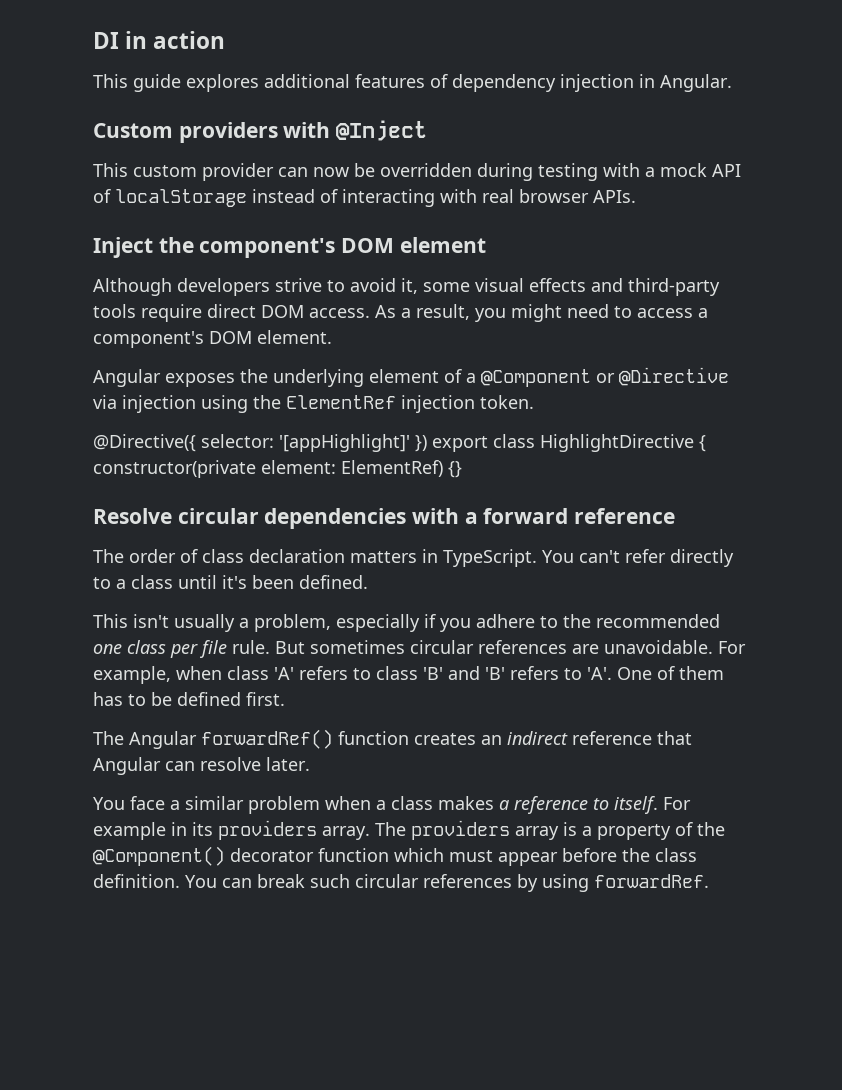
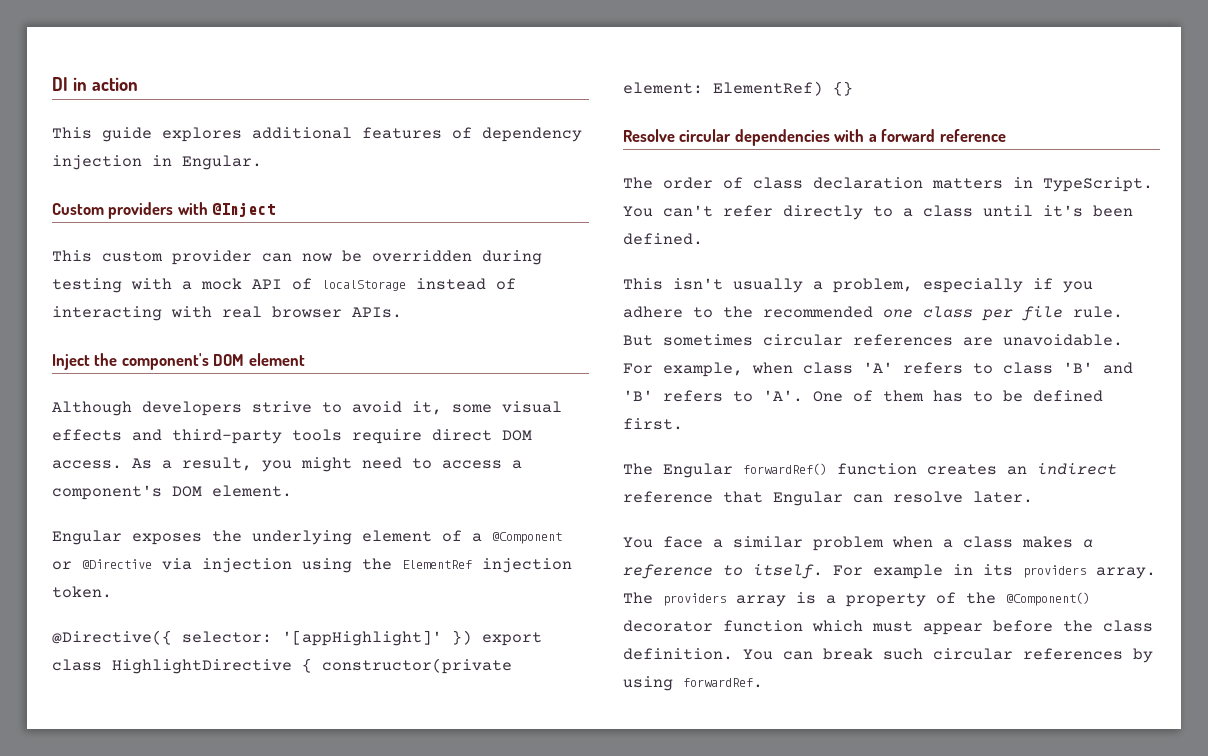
[660,74,732,92] Angular. -> [182,155,262,170] Engular.
[93,369,161,387] Angular -> [52,530,122,545] Engular
[129,731,197,749] Angular -> [663,463,733,478] Engular
[93,757,161,775] Angular -> [773,491,843,506] Engular

